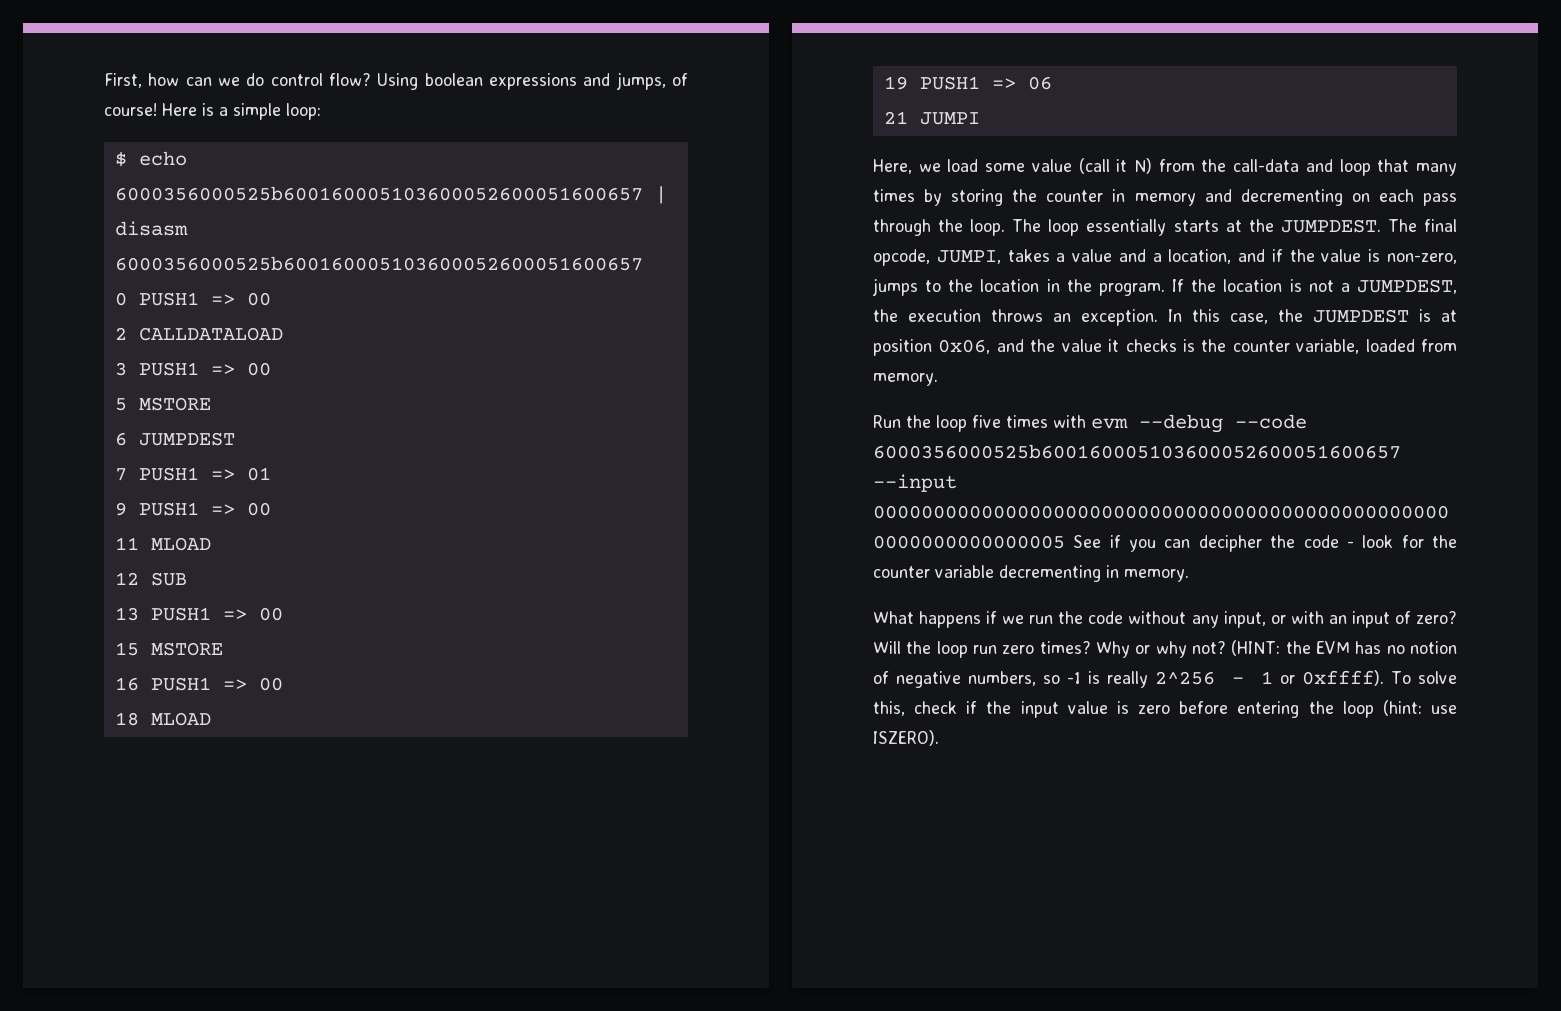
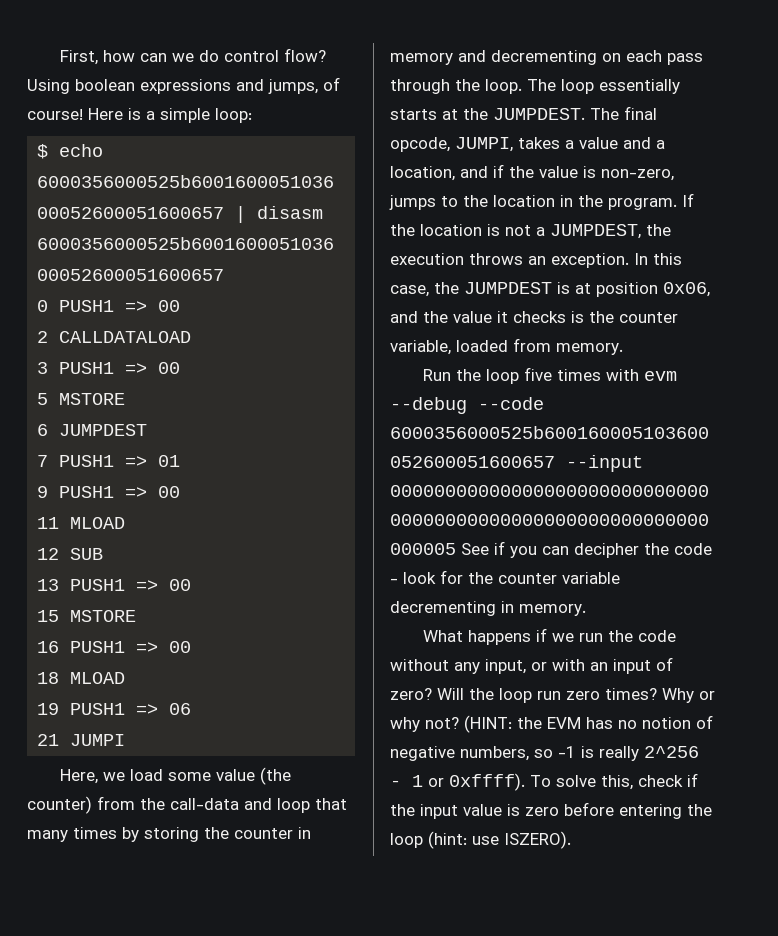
[1078,158,1152,174] (call it N) -> [259,767,291,785] [27,796,92,814] (the counter)

